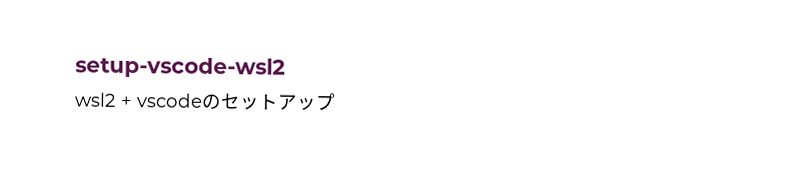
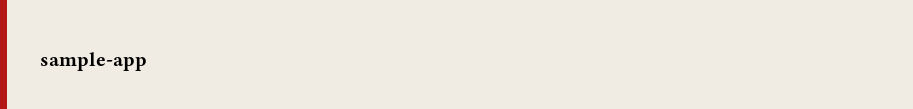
[75,56,286,79] [74,92,336,112] setup-vscode-wsl2 // wsl2 + vscodeのセットアップ -> [40,52,147,71] sample-app

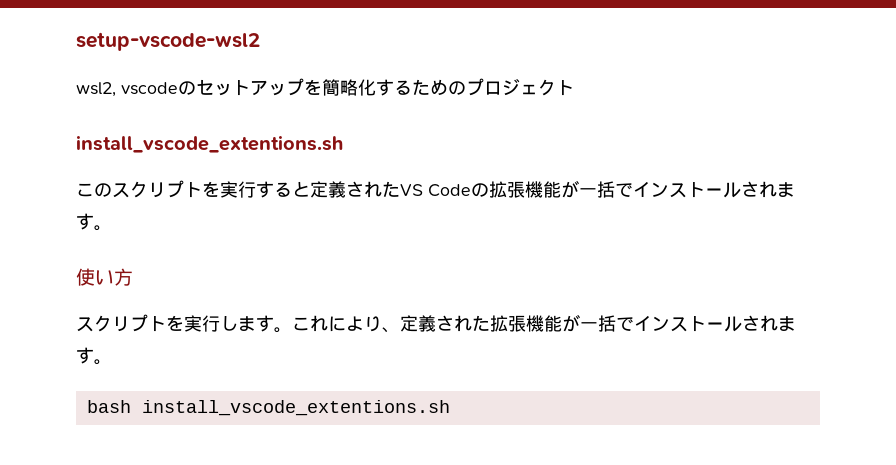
[40,52,147,71] sample-app -> [76,32,260,51] [76,78,574,97] [76,135,343,153] [76,180,795,198] [76,213,112,231] [76,268,133,286] [76,314,796,333] [76,347,112,365] [86,400,450,416] setup-vscode-wsl2 // wsl2, vscodeのセットアップを簡略化するためのプロジェクト // install_vscode_extentions.sh // このスクリプトを実行すると定義されたVS Codeの拡張機能が一括でインストールされます。 // 使い方 // スクリプトを実行します。これにより、定義された拡張機能が一括でインストールされます。 // bash install_vscode_extentions.sh

